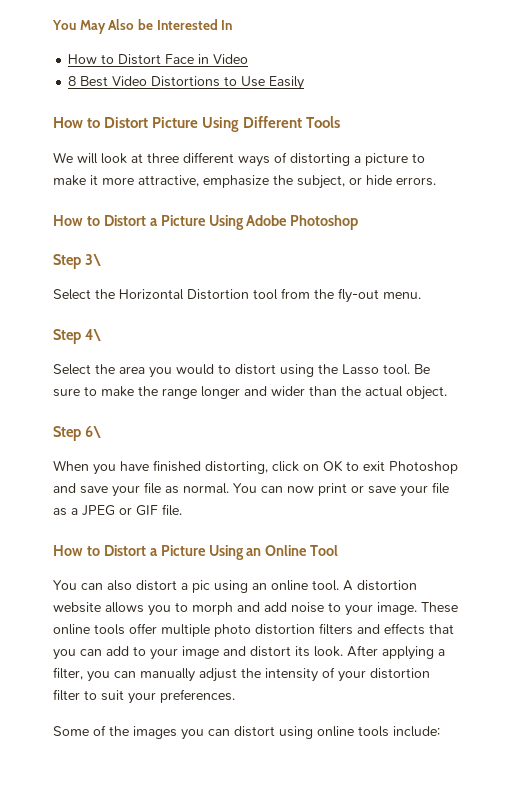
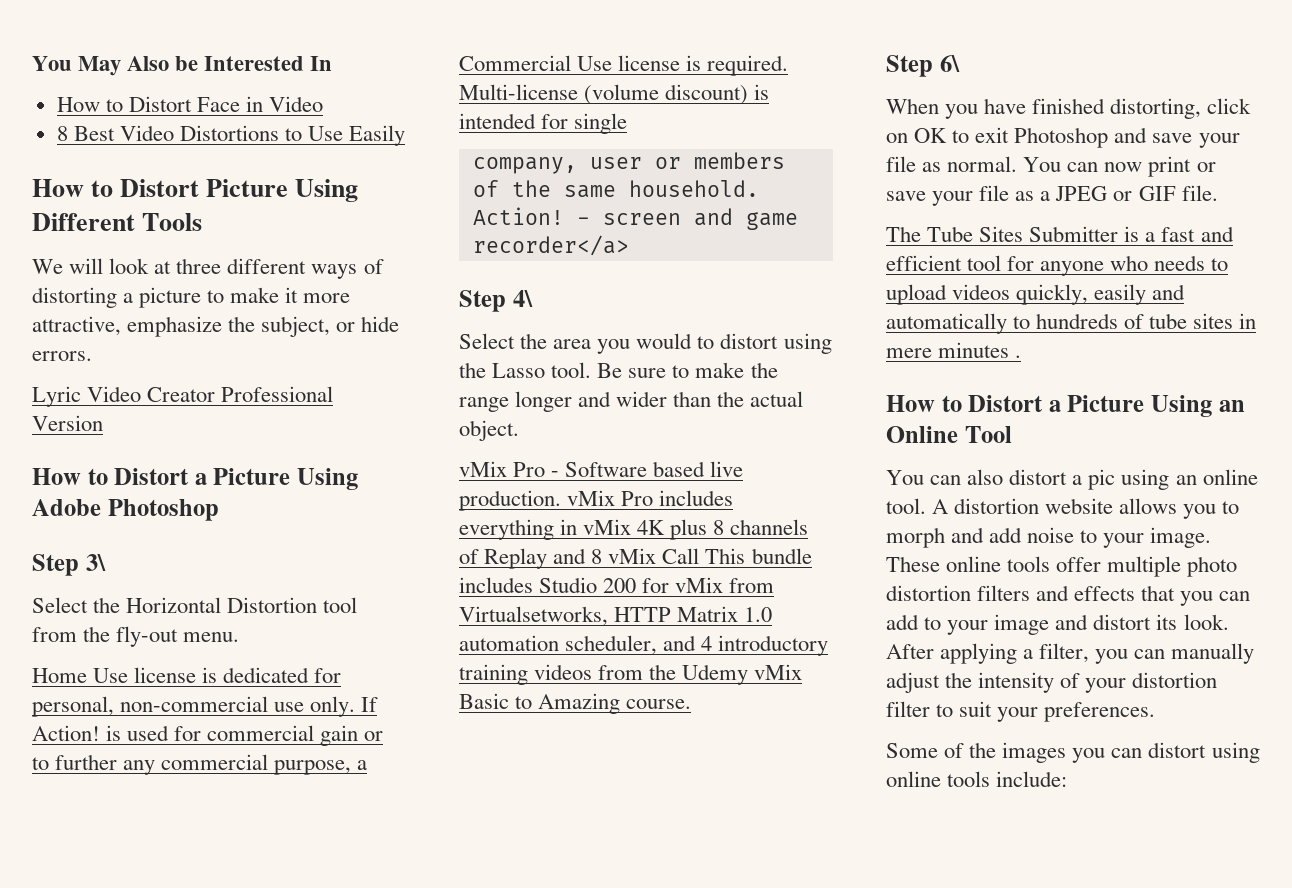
(436, 181) none -> [32,386,334,407] [32,415,103,431] // Lyric Video Creator Professional Version
(421, 295) none -> [32,667,342,683] [32,696,379,717] [32,725,384,746] [32,754,368,775] [459,55,789,76] [459,84,770,105] [459,113,628,134] [472,152,785,174] [472,180,759,198] [472,207,798,230] [472,235,629,256] // Home Use license is dedicated for personal, non-commercial use only. If Action! is used for commercial gain or to further any commercial purpose, a Commercial Use license is required. Multi-license (volume discount) is intended for single // company, user or members of the same household. Action! - screen and game recorder</a>
(447, 393) none -> [459,461,744,477] [459,490,734,511] [459,519,809,540] [459,548,812,569] [459,577,775,593] [459,606,773,626] [459,635,829,656] [459,664,803,685] [459,693,692,714] // vMix Pro - Software based live production. vMix Pro includes everything in vMix 4K plus 8 channels of Replay and 8 vMix Call This bundle includes Studio 200 for vMix from Virtualsetworks, HTTP Matrix 1.0 automation scheduler, and 4 introductory training videos from the Udemy vMix Basic to Amazing course.
(182, 510) none -> [886,226,1234,242] [886,255,1229,276] [886,284,1186,305] [886,313,1257,334] [886,342,1022,358] // The Tube Sites Submitter is a fast and efficient tool for anyone who needs to upload videos quickly, easily and automatically to hundreds of tube sites in mere minutes .

